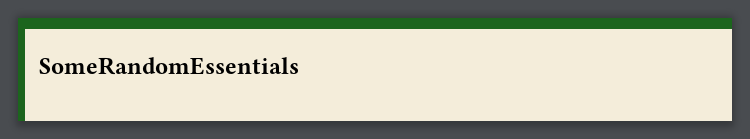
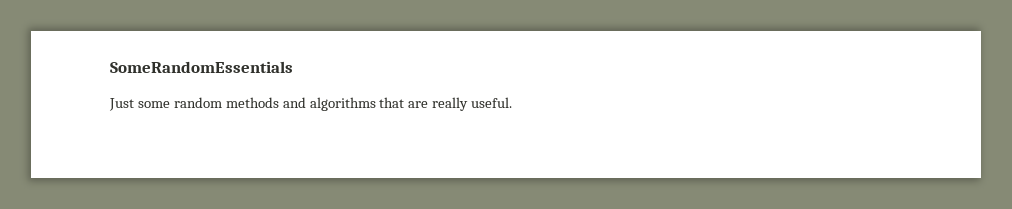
(299, 66) none -> [109,97,513,111] // Just some random methods and algorithms that are really useful.

